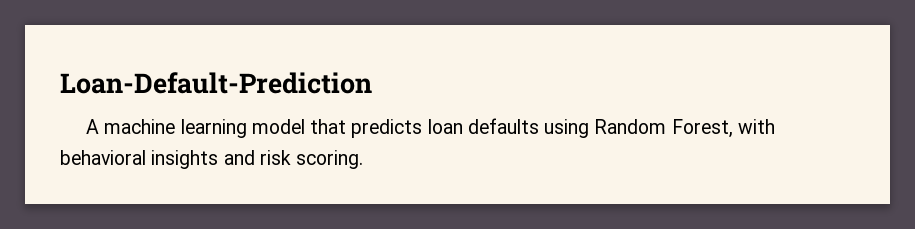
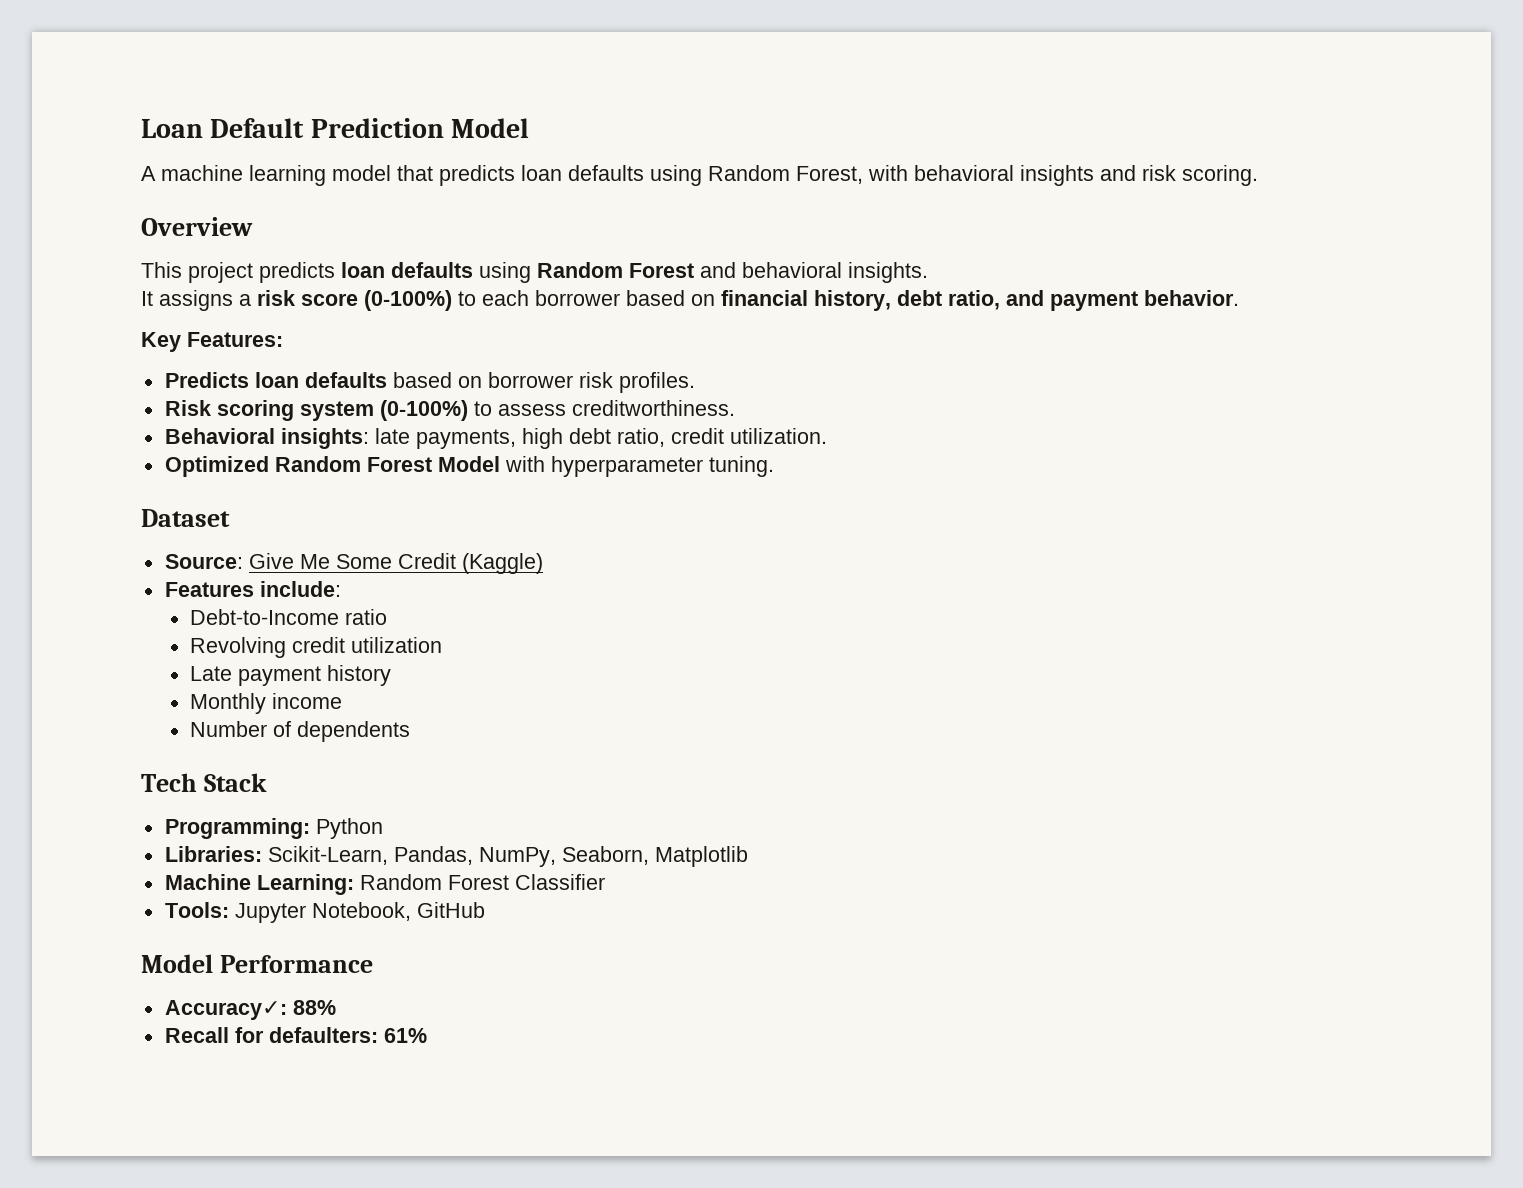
[60,72,372,94] Loan-Default-Prediction -> [141,118,530,138] Loan Default Prediction Model
(364, 159) none -> [141,217,253,236] [141,262,928,283] [141,290,1239,311] [141,332,283,352] [164,372,695,393] [164,400,735,421] [164,428,827,449] [164,456,774,477] [141,509,230,527] [164,553,543,574] [164,581,341,597] [190,609,388,625] [190,637,443,658] [190,665,392,686] [190,693,343,714] [190,721,411,742] [141,773,267,792] [164,818,383,839] [164,846,748,867] [164,874,605,895] [164,902,485,923] [141,954,373,973] [164,1000,336,1020] [164,1027,427,1043] // Overview // This project predicts loan defaults using Random Forest and behavioral insights. // It assigns a risk score (0-100%) to each borrower based on financial history, debt ratio, and payment behavior. // Key Features: // Predicts loan defaults based on borrower risk profiles. // Risk scoring system (0-100%) to assess creditworthiness. // Behavioral insights: late payments, high debt ratio, credit utilization. // Optimized Random Forest Model with hyperparameter tuning. // Dataset // Source: Give Me Some Credit (Kaggle) // Features include: // Debt-to-Income ratio // Revolving credit utilization // Late payment history // Monthly income // Number of dependents // Tech Stack // Programming: Python // Libraries: Scikit-Learn, Pandas, NumPy, Seaborn, Matplotlib // Machine Learning: Random Forest Classifier // Tools: Jupyter Notebook, GitHub // Model Performance // Accuracy✓: 88% // Recall for defaulters: 61%

